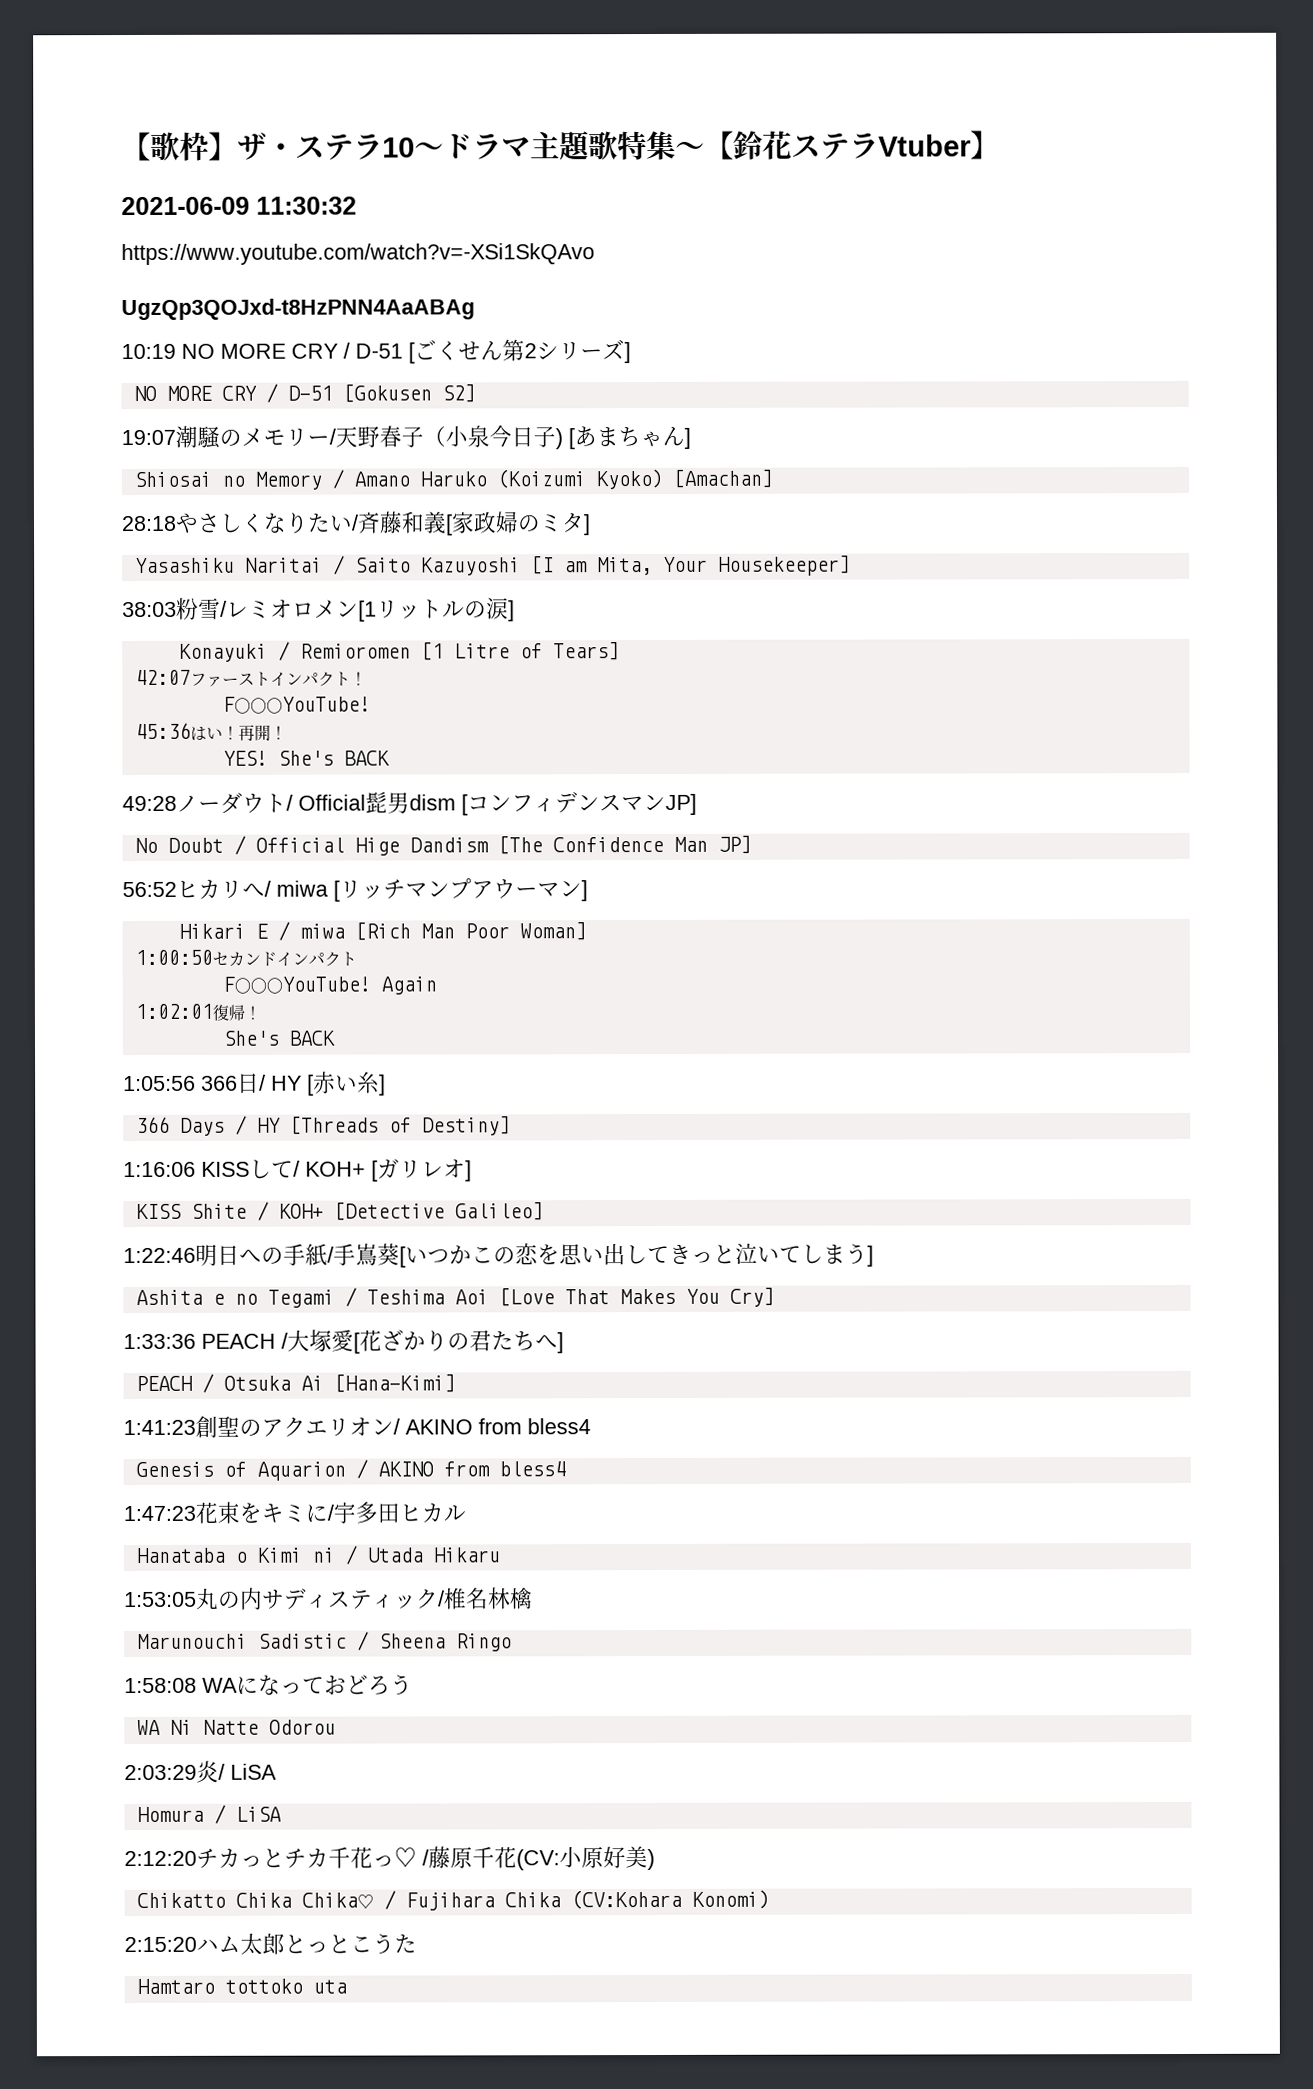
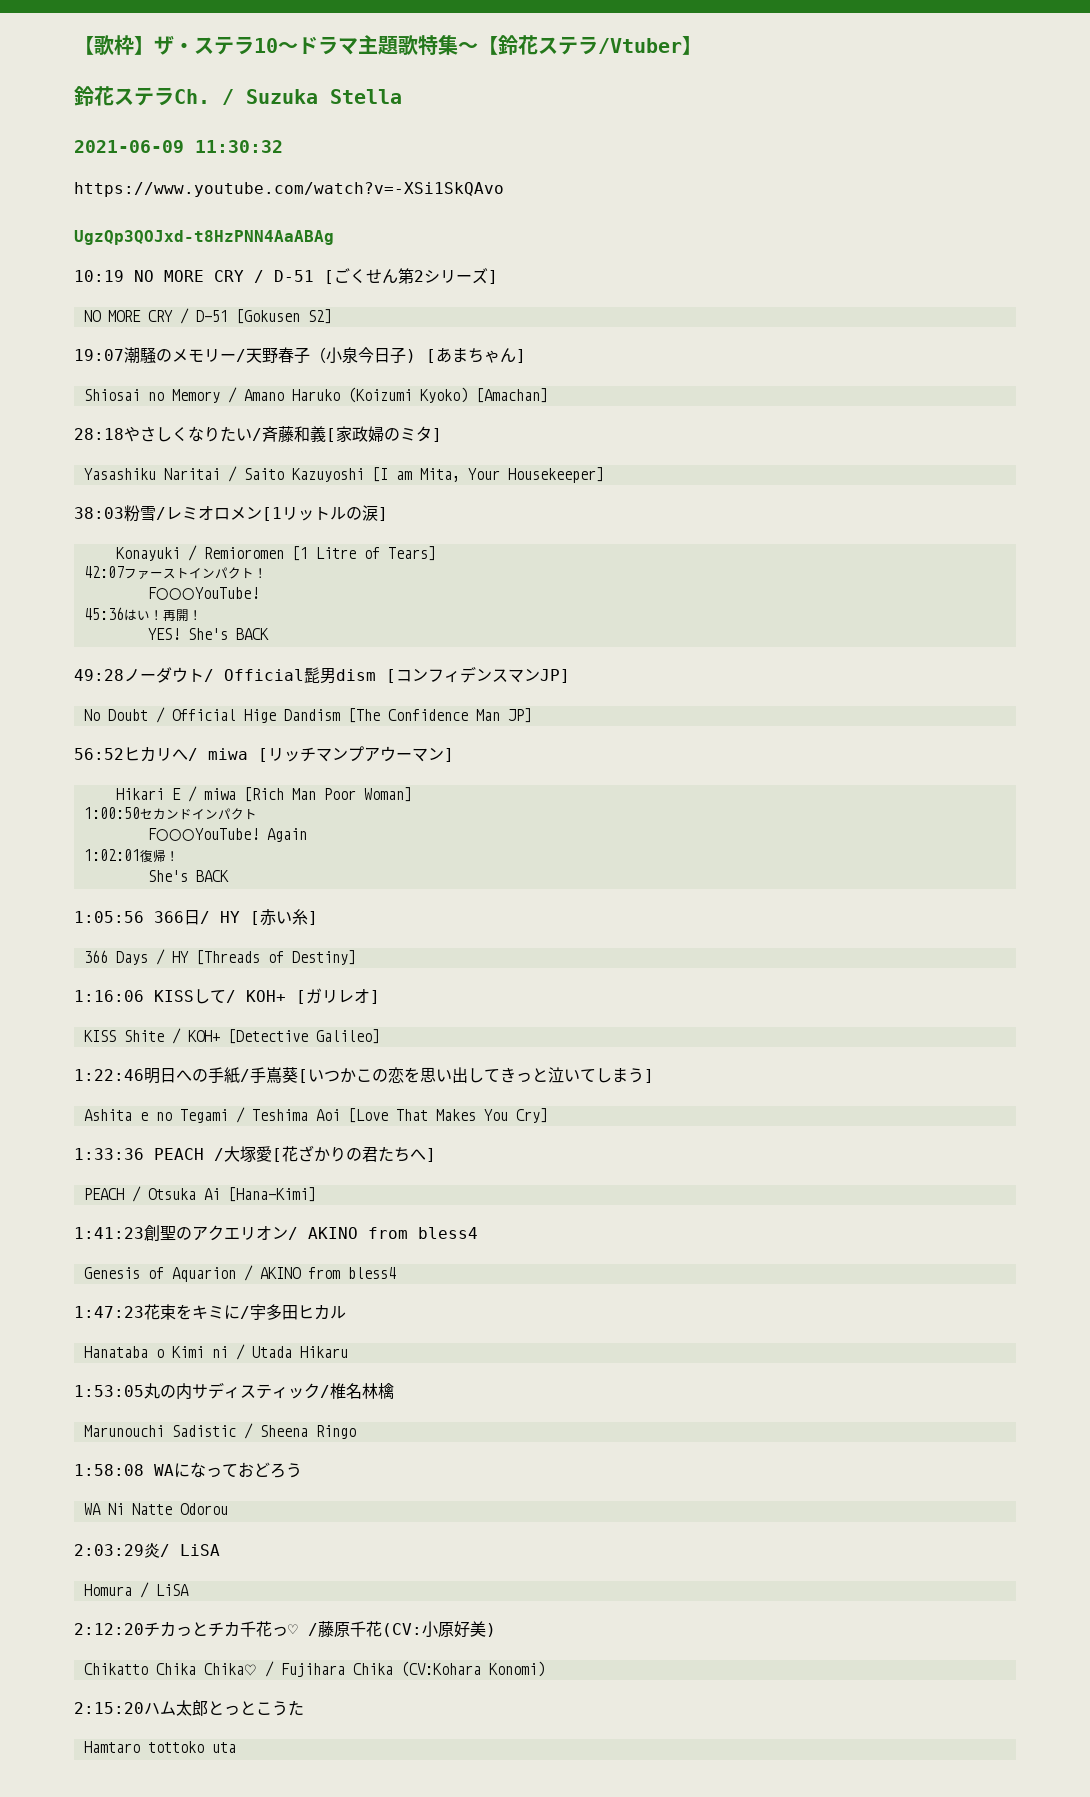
[878,130,1000,160] Vtuber】 -> [598,36,702,55] [74,86,402,106] /Vtuber】 // 鈴花ステラCh. / Suzuka Stella

